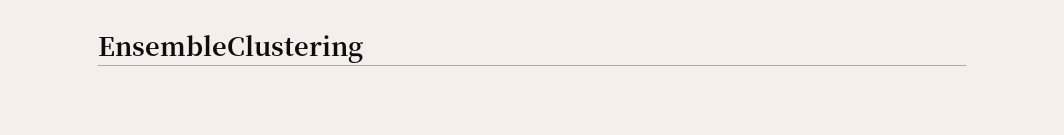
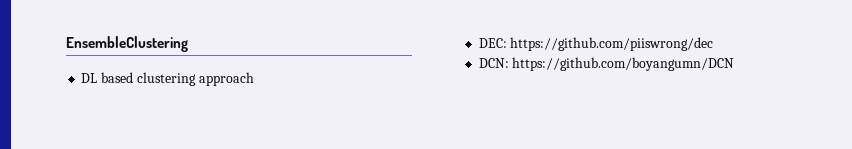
(363, 49) none -> [81,72,254,86] [478,37,714,51] [478,57,735,71] // DL based clustering approach // DEC: https://github.com/piiswrong/dec // DCN: https://github.com/boyangumn/DCN

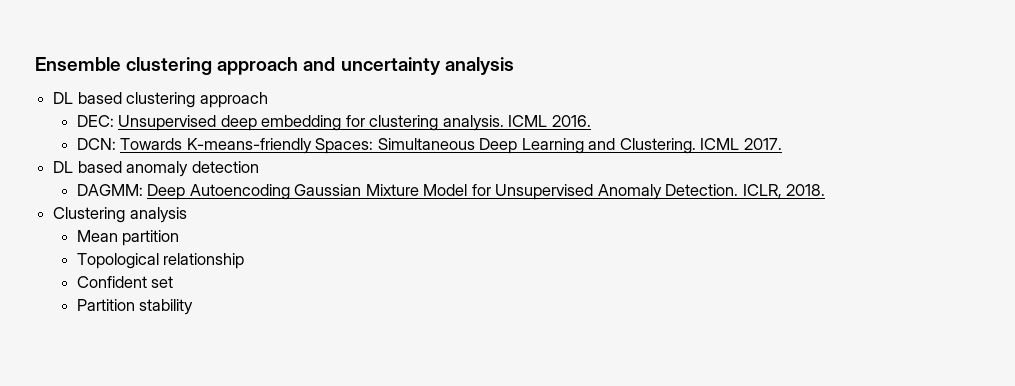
[66,36,188,52] EnsembleClustering -> [35,57,514,75] Ensemble clustering approach and uncertainty analysis
[510,37,714,51] [478,57,735,71] https://github.com/piiswrong/dec // DCN: https://github.com/boyangumn/DCN -> [118,115,591,131] [77,138,782,154] [53,161,259,177] [77,184,826,200] [53,207,187,223] [77,230,180,246] [77,253,245,269] [77,276,174,288] [77,299,194,315] Unsupervised deep embedding for clustering analysis. ICML 2016. // DCN: Towards K-means-friendly Spaces: Simultaneous Deep Learning and Clustering. ICML 2017. // DL based anomaly detection // DAGMM: Deep Autoencoding Gaussian Mixture Model for Unsupervised Anomaly Detection. ICLR, 2018. // Clustering analysis // Mean partition // Topological relationship // Confident set // Partition stability

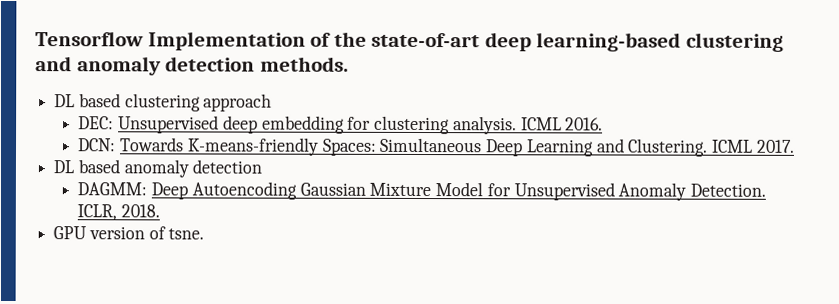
[35,57,514,75] Ensemble clustering approach and uncertainty analysis -> [35,31,784,52] [35,56,349,76] Tensorflow Implementation of the state-of-art deep learning-based clustering and anomaly detection methods.
[53,207,187,223] [77,230,180,246] [77,253,245,269] [77,276,174,288] [77,299,194,315] Clustering analysis // Mean partition // Topological relationship // Confident set // Partition stability -> [53,226,205,240] GPU version of tsne.

